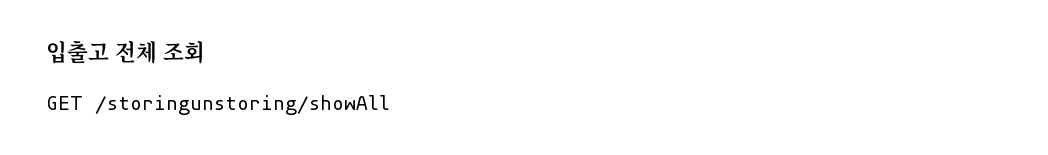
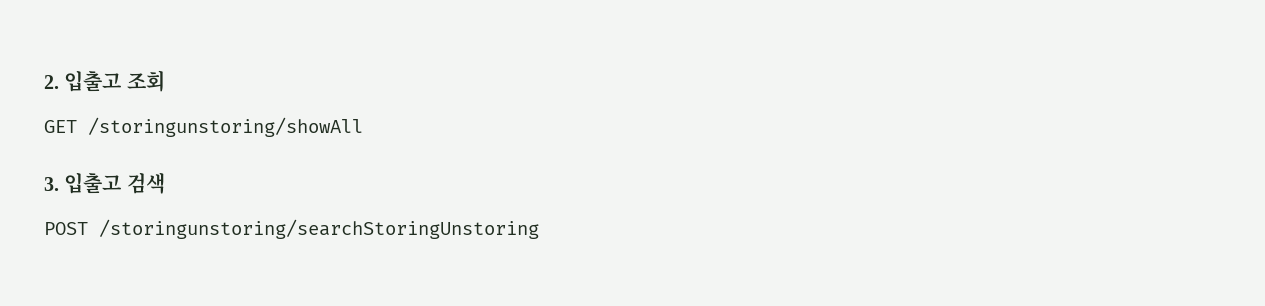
[46,40,157,64] 입출고 전체 -> [44,71,122,92] 2. 입출고
(390, 105) none -> [44,172,165,194] [44,219,539,239] // 3. 입출고 검색 // POST /storingunstoring/searchStoringUnstoring

